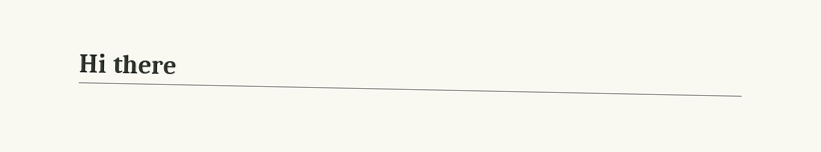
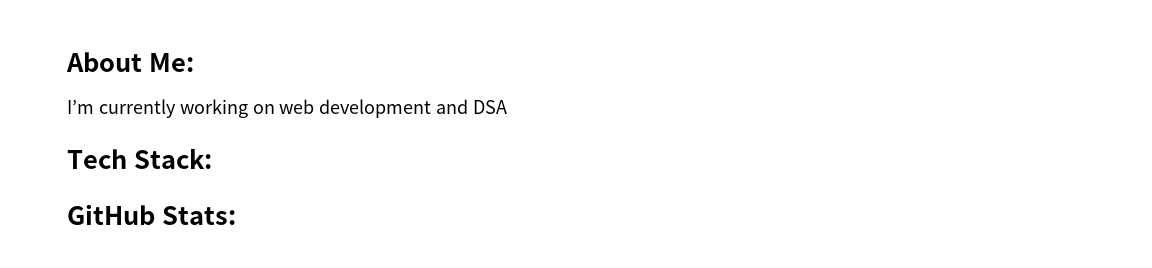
[79,53,177,75] Hi there -> [66,52,194,72] [67,99,508,118] [67,148,212,169] [67,204,236,225] About Me: // I’m currently working on web development and DSA // Tech Stack: // GitHub Stats:

